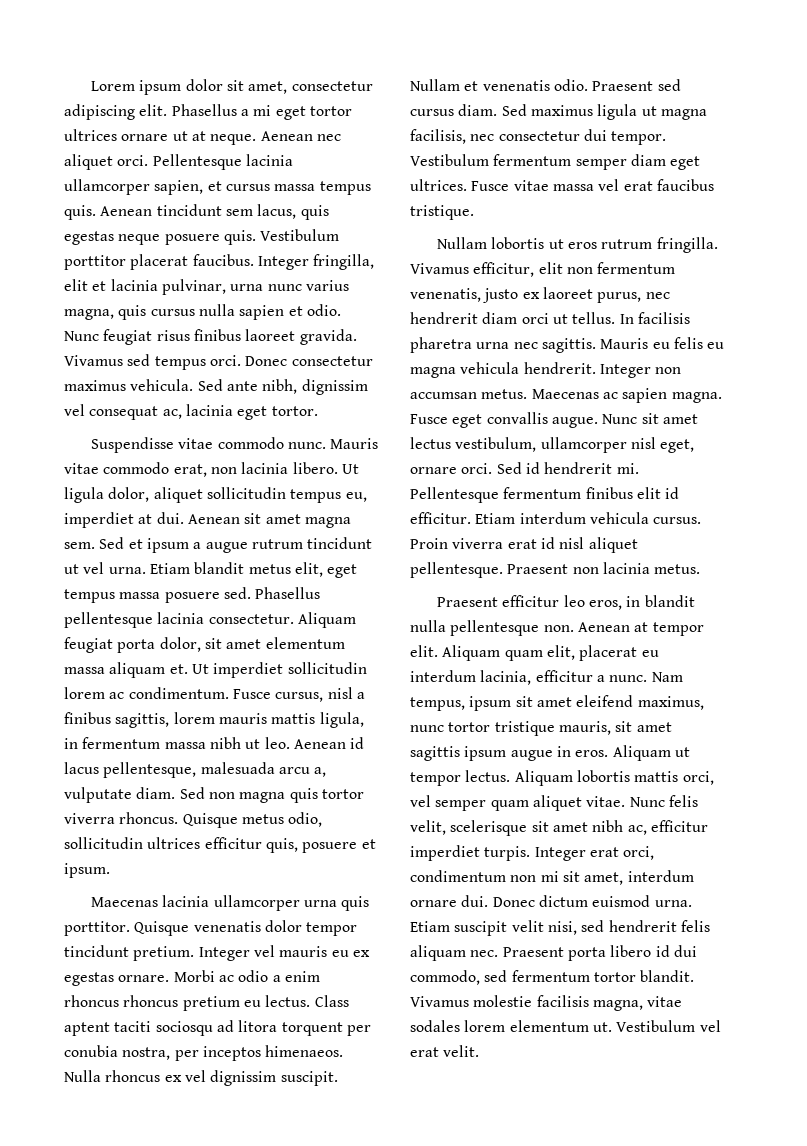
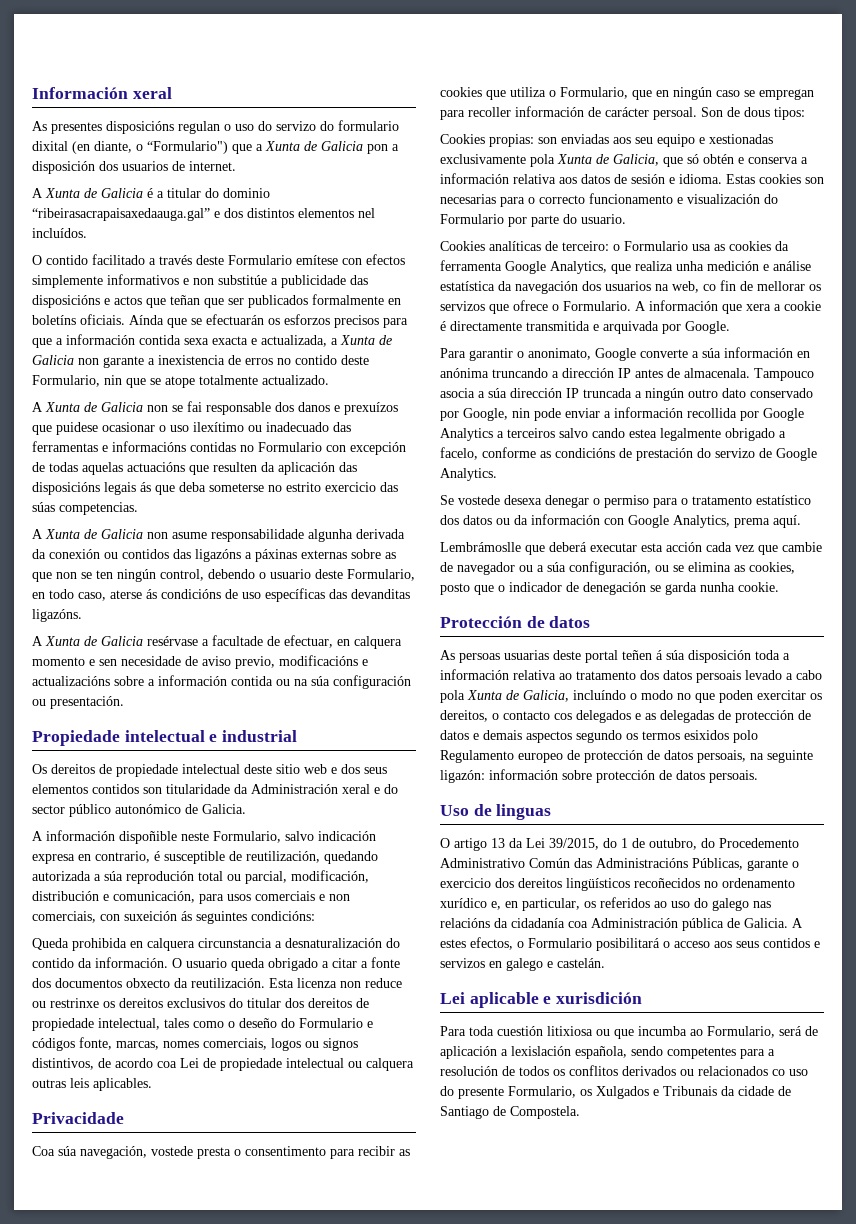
[90,79,373,95] [64,104,352,120] [64,129,341,145] [64,154,293,170] [64,179,371,195] [64,204,329,220] [64,229,340,245] [64,254,375,270] [64,279,349,295] [64,304,341,320] [64,329,357,345] [64,354,373,370] [64,379,368,395] [64,404,318,420] [90,437,379,453] [64,462,359,477] [64,487,367,503] [64,512,351,528] [64,537,373,553] [64,562,358,578] [64,587,321,603] [64,612,356,628] [64,637,345,653] [64,662,367,678] [64,687,365,702] [64,712,364,728] [64,737,365,749] [64,762,327,778] [64,787,364,803] [64,812,323,828] [64,837,376,853] [64,863,110,878] [90,895,370,911] [64,920,358,936] [64,945,370,961] [64,970,320,986] [64,995,349,1011] [64,1020,371,1036] [64,1045,344,1061] [64,1070,338,1086] [410,79,681,91] [410,104,707,120] [410,129,667,145] [410,154,701,170] [410,179,714,191] [410,205,474,220] [436,237,718,253] [410,262,676,277] [410,287,670,303] [410,312,690,324] [410,337,725,353] [410,362,682,378] [410,388,722,403] [410,412,698,428] [410,437,695,453] [410,462,639,474] [410,487,680,503] [410,512,702,524] [410,537,638,553] [410,562,701,578] [436,595,695,610] [410,620,704,636] [410,645,659,661] [410,670,683,685] [410,695,704,711] [410,721,672,736] [410,745,690,761] [410,770,714,786] [410,795,698,811] [410,820,708,836] [410,845,655,861] [410,870,694,885] [410,895,692,907] [410,920,710,936] [410,945,697,961] [410,970,695,985] [410,995,683,1011] [410,1020,721,1032] [410,1045,480,1057] Lorem ipsum dolor sit amet, consectetur adipiscing elit. Phasellus a mi eget tortor ultrices ornare ut at neque. Aenean nec aliquet orci. Pellentesque lacinia ullamcorper sapien, et cursus massa tempus quis. Aenean tincidunt sem lacus, quis egestas neque posuere quis. Vestibulum porttitor placerat faucibus. Integer fringilla, elit et lacinia pulvinar, urna nunc varius magna, quis cursus nulla sapien et odio. Nunc feugiat risus finibus laoreet gravida. Vivamus sed tempus orci. Donec consectetur maximus vehicula. Sed ante nibh, dignissim vel consequat ac, lacinia eget tortor. // Suspendisse vitae commodo nunc. Mauris vitae commodo erat, non lacinia libero. Ut ligula dolor, aliquet sollicitudin tempus eu, imperdiet at dui. Aenean sit amet magna sem. Sed et ipsum a augue rutrum tincidunt ut vel urna. Etiam blandit metus elit, eget tempus massa posuere sed. Phasellus pellentesque lacinia consectetur. Aliquam feugiat porta dolor, sit amet elementum massa aliquam et. Ut imperdiet sollicitudin lorem ac condimentum. Fusce cursus, nisl a finibus sagittis, lorem mauris mattis ligula, in fermentum massa nibh ut leo. Aenean id lacus pellentesque, malesuada arcu a, vulputate diam. Sed non magna quis tortor viverra rhoncus. Quisque metus odio, sollicitudin ultrices efficitur quis, posuere et ipsum. // Maecenas lacinia ullamcorper urna quis porttitor. Quisque venenatis dolor tempor tincidunt pretium. Integer vel mauris eu ex egestas ornare. Morbi ac odio a enim rhoncus rhoncus pretium eu lectus. Class aptent taciti sociosqu ad litora torquent per conubia nostra, per inceptos himenaeos. Nulla rhoncus ex vel dignissim suscipit. Nullam et venenatis odio. Praesent sed cursus diam. Sed maximus ligula ut magna facilisis, nec consectetur dui tempor. Vestibulum fermentum semper diam eget ultrices. Fusce vitae massa vel erat faucibus tristique. // Nullam lobortis ut eros rutrum fringilla. Vivamus efficitur, elit non fermentum venenatis, justo ex laoreet purus, nec hendrerit diam orci ut tellus. In facilisis pharetra urna nec sagittis. Mauris eu felis eu magna vehicula hendrerit. Integer non accumsan metus. Maecenas ac sapien magna. Fusce eget convallis augue. Nunc sit amet lectus vestibulum, ullamcorper nisl eget, ornare orci. Sed id hendrerit mi. Pellentesque fermentum finibus elit id efficitur. Etiam interdum vehicula cursus. Proin viverra erat id nisl aliquet pellentesque. Praesent non lacinia metus. // Praesent efficitur leo eros, in blandit nulla pellentesque non. Aenean at tempor elit. Aliquam quam elit, placerat eu interdum lacinia, efficitur a nunc. Nam tempus, ipsum sit amet eleifend maximus, nunc tortor tristique mauris, sit amet sagittis ipsum augue in eros. Aliquam ut tempor lectus. Aliquam lobortis mattis orci, vel semper quam aliquet vitae. Nunc felis velit, scelerisque sit amet nibh ac, efficitur imperdiet turpis. Integer erat orci, condimentum non mi sit amet, interdum ornare dui. Donec dictum euismod urna. Etiam suscipit velit nisi, sed hendrerit felis aliquam nec. Praesent porta libero id dui commodo, sed fermentum tortor blandit. Vivamus molestie facilisis magna, vitae sodales lorem elementum ut. Vestibulum vel erat velit. -> [32,87,172,99] [32,120,399,134] [32,141,399,154] [32,161,236,174] [32,188,270,198] [32,208,375,221] [32,228,87,238] [32,254,405,265] [32,274,368,288] [32,294,401,308] [32,314,408,328] [32,334,392,348] [32,355,369,368] [32,375,329,388] [32,401,398,415] [32,422,351,435] [32,441,406,455] [32,462,357,475] [32,482,398,495] [32,502,138,515] [32,529,405,542] [32,549,396,562] [32,569,415,582] [32,588,410,602] [32,609,82,622] [32,635,402,649] [32,655,368,669] [32,675,411,689] [32,696,124,709] [32,730,298,746] [32,764,387,777] [32,784,398,794] [32,804,246,817] [32,830,376,844] [32,851,378,864] [32,870,369,884] [32,891,350,904] [32,911,315,924] [32,938,400,951] [32,957,400,971] [32,978,402,988] [32,998,369,1008] [32,1018,373,1031] [32,1037,358,1051] [32,1058,414,1071] [32,1078,152,1091] [32,1112,124,1124] [32,1146,410,1159] [440,87,814,100] [440,106,805,120] [440,134,773,147] [440,154,808,167] [440,173,824,184] [440,193,778,207] [440,214,626,227] [440,241,789,251] [440,260,811,274] [440,280,821,294] [440,300,821,314] [440,321,730,334] [440,347,810,361] [440,368,814,381] [440,388,813,401] [440,407,804,421] [440,428,786,441] [440,447,817,461] [440,468,497,481] [440,495,811,508] [440,514,801,528] [440,542,822,555] [440,561,795,575] [440,582,779,595] [440,616,591,628] [440,650,790,663] [440,669,822,683] [440,690,822,703] [440,710,811,723] [440,730,758,743] [440,750,813,763] [440,769,758,783] [440,804,552,820] [440,838,799,851] [440,858,799,871] [440,878,795,891] [440,897,771,911] [440,918,803,931] [440,937,820,951] [440,958,605,971] [440,992,643,1008] [440,1026,818,1039] [440,1046,775,1059] [440,1065,808,1076] [440,1086,791,1099] [440,1106,580,1119] Información xeral // As presentes disposicións regulan o uso do servizo do formulario dixital (en diante, o “Formulario") que a Xunta de Galicia pon a disposición dos usuarios de internet. // A Xunta de Galicia é a titular do dominio “ribeirasacrapaisaxedaauga.gal” e dos distintos elementos nel incluídos. // O contido facilitado a través deste Formulario emítese con efectos simplemente informativos e non substitúe a publicidade das disposicións e actos que teñan que ser publicados formalmente en boletíns oficiais. Aínda que se efectuarán os esforzos precisos para que a información contida sexa exacta e actualizada, a Xunta de Galicia non garante a inexistencia de erros no contido deste Formulario, nin que se atope totalmente actualizado. // A Xunta de Galicia non se fai responsable dos danos e prexuízos que puidese ocasionar o uso ilexítimo ou inadecuado das ferramentas e informacións contidas no Formulario con excepción de todas aquelas actuacións que resulten da aplicación das disposicións legais ás que deba someterse no estrito exercicio das súas competencias. // A Xunta de Galicia non asume responsabilidade algunha derivada da conexión ou contidos das ligazóns a páxinas externas sobre as que non se ten ningún control, debendo o usuario deste Formulario, en todo caso, aterse ás condicións de uso específicas das devanditas ligazóns. // A Xunta de Galicia resérvase a facultade de efectuar, en calquera momento e sen necesidade de aviso previo, modificacións e actualizacións sobre a información contida ou na súa configuración ou presentación. // Propiedade intelectual e industrial // Os dereitos de propiedade intelectual deste sitio web e dos seus elementos contidos son titularidade da Administración xeral e do sector público autonómico de Galicia. // A información dispoñible neste Formulario, salvo indicación expresa en contrario, é susceptible de reutilización, quedando autorizada a súa reprodución total ou parcial, modificación, distribución e comunicación, para usos comerciais e non comerciais, con suxeición ás seguintes condicións: // Queda prohibida en calquera circunstancia a desnaturalización do contido da información. O usuario queda obrigado a citar a fonte dos documentos obxecto da reutilización. Esta licenza non reduce ou restrinxe os dereitos exclusivos do titular dos dereitos de propiedade intelectual, tales como o deseño do Formulario e códigos fonte, marcas, nomes comerciais, logos ou signos distintivos, de acordo coa Lei de propiedade intelectual ou calquera outras leis aplicables. // Privacidade // Coa súa navegación, vostede presta o consentimento para recibir as cookies que utiliza o Formulario, que en ningún caso se empregan para recoller información de carácter persoal. Son de dous tipos: // Cookies propias: son enviadas aos seu equipo e xestionadas exclusivamente pola Xunta de Galicia, que só obtén e conserva a información relativa aos datos de sesión e idioma. Estas cookies son necesarias para o correcto funcionamento e visualización do Formulario por parte do usuario. // Cookies analíticas de terceiro: o Formulario usa as cookies da ferramenta Google Analytics, que realiza unha medición e análise estatística da navegación dos usuarios na web, co fin de mellorar os servizos que ofrece o Formulario. A información que xera a cookie é directamente transmitida e arquivada por Google. // Para garantir o anonimato, Google converte a súa información en anónima truncando a dirección IP antes de almacenala. Tampouco asocia a súa dirección IP truncada a ningún outro dato conservado por Google, nin pode enviar a información recollida por Google Analytics a terceiros salvo cando estea legalmente obrigado a facelo, conforme as condicións de prestación do servizo de Google Analytics. // Se vostede desexa denegar o permiso para o tratamento estatístico dos datos ou da información con Google Analytics, prema aquí. // Lembrámoslle que deberá executar esta acción cada vez que cambie de navegador ou a súa configuración, ou se elimina as cookies, posto que o indicador de denegación se garda nunha cookie. // Protección de datos // As persoas usuarias deste portal teñen á súa disposición toda a información relativa ao tratamento dos datos persoais levado a cabo pola Xunta de Galicia, incluíndo o modo no que poden exercitar os dereitos, o contacto cos delegados e as delegadas de protección de datos e demais aspectos segundo os termos esixidos polo Regulamento europeo de protección de datos persoais, na seguinte ligazón: información sobre protección de datos persoais. // Uso de linguas // O artigo 13 da Lei 39/2015, do 1 de outubro, do Procedemento Administrativo Común das Administracións Públicas, garante o exercicio dos dereitos lingüísticos recoñecidos no ordenamento xurídico e, en particular, os referidos ao uso do galego nas relacións da cidadanía coa Administración pública de Galicia. A estes efectos, o Formulario posibilitará o acceso aos seus contidos e servizos en galego e castelán. // Lei aplicable e xurisdición // Para toda cuestión litixiosa ou que incumba ao Formulario, será de aplicación a lexislación española, sendo competentes para a resolución de todos os conflitos derivados ou relacionados co uso do presente Formulario, os Xulgados e Tribunais da cidade de Santiago de Compostela.

